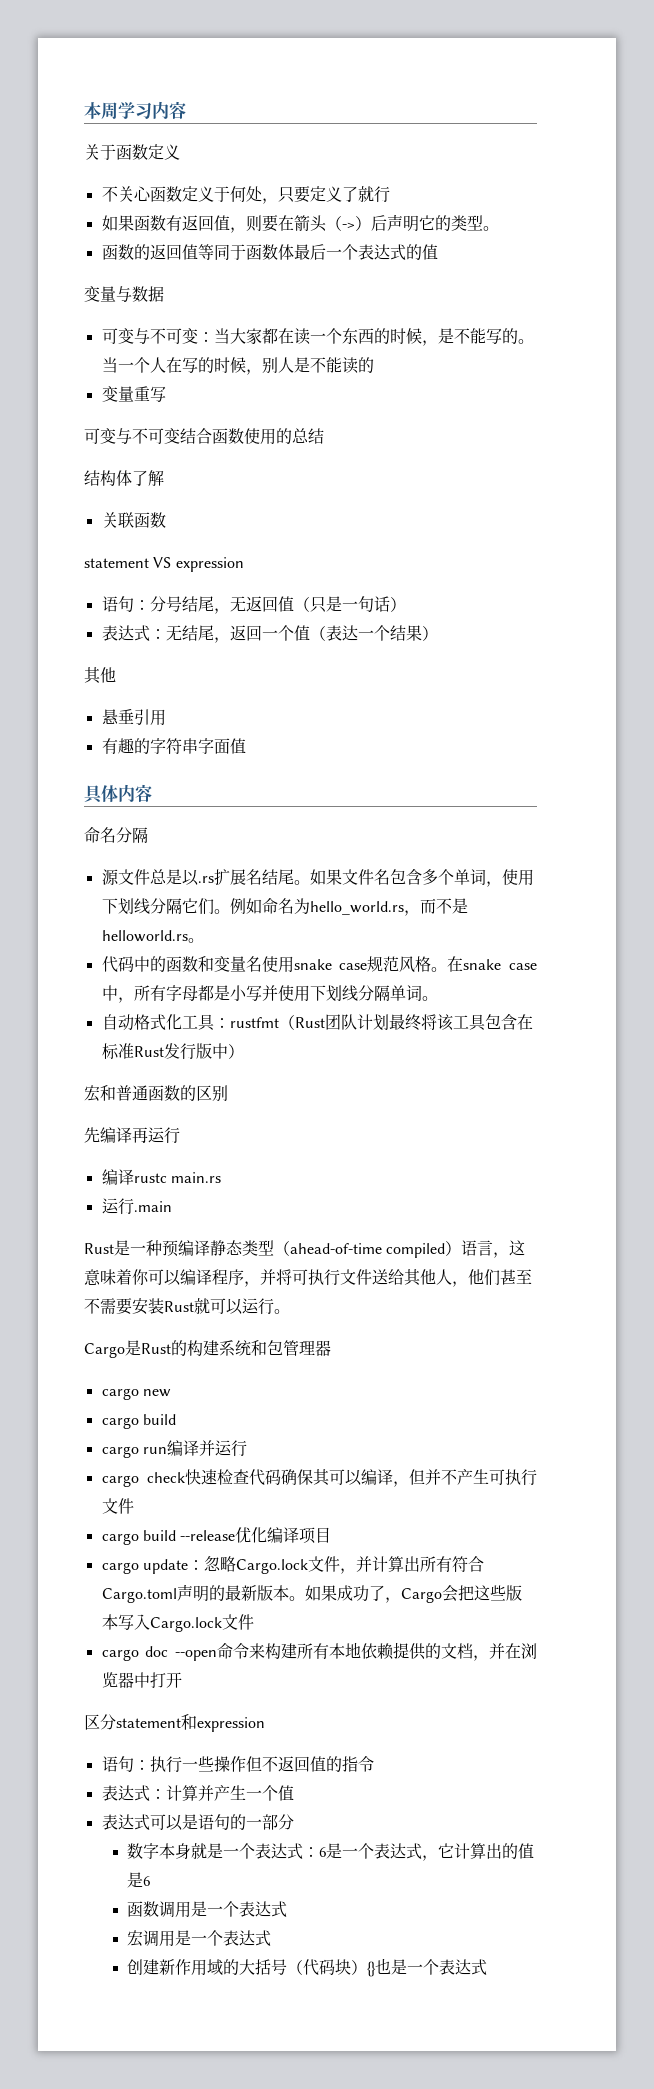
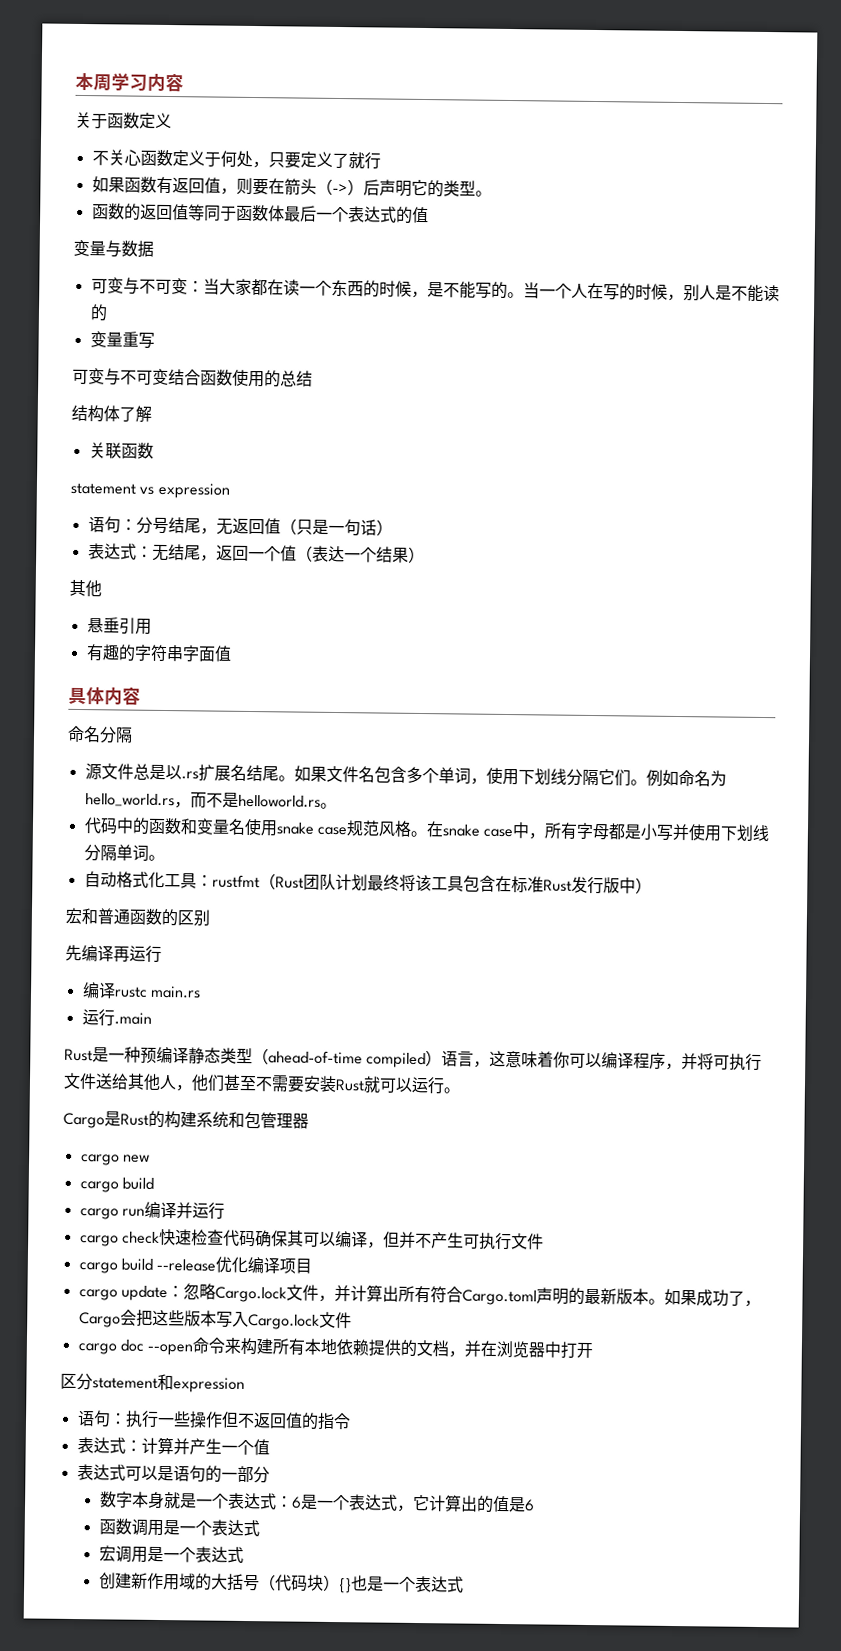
[153,557,172,568] VS -> [139,486,155,495] vs

